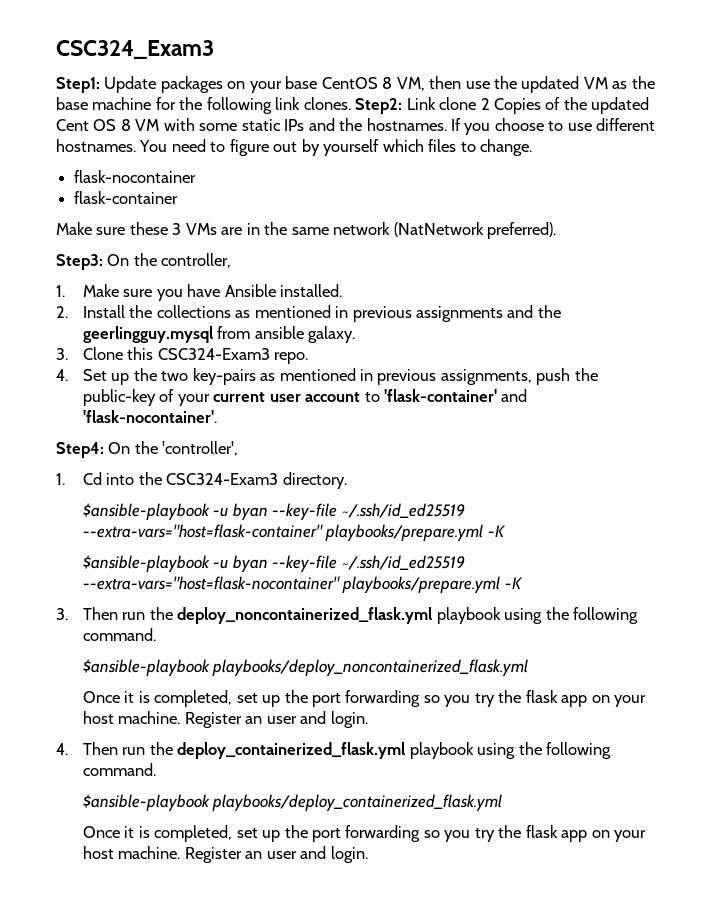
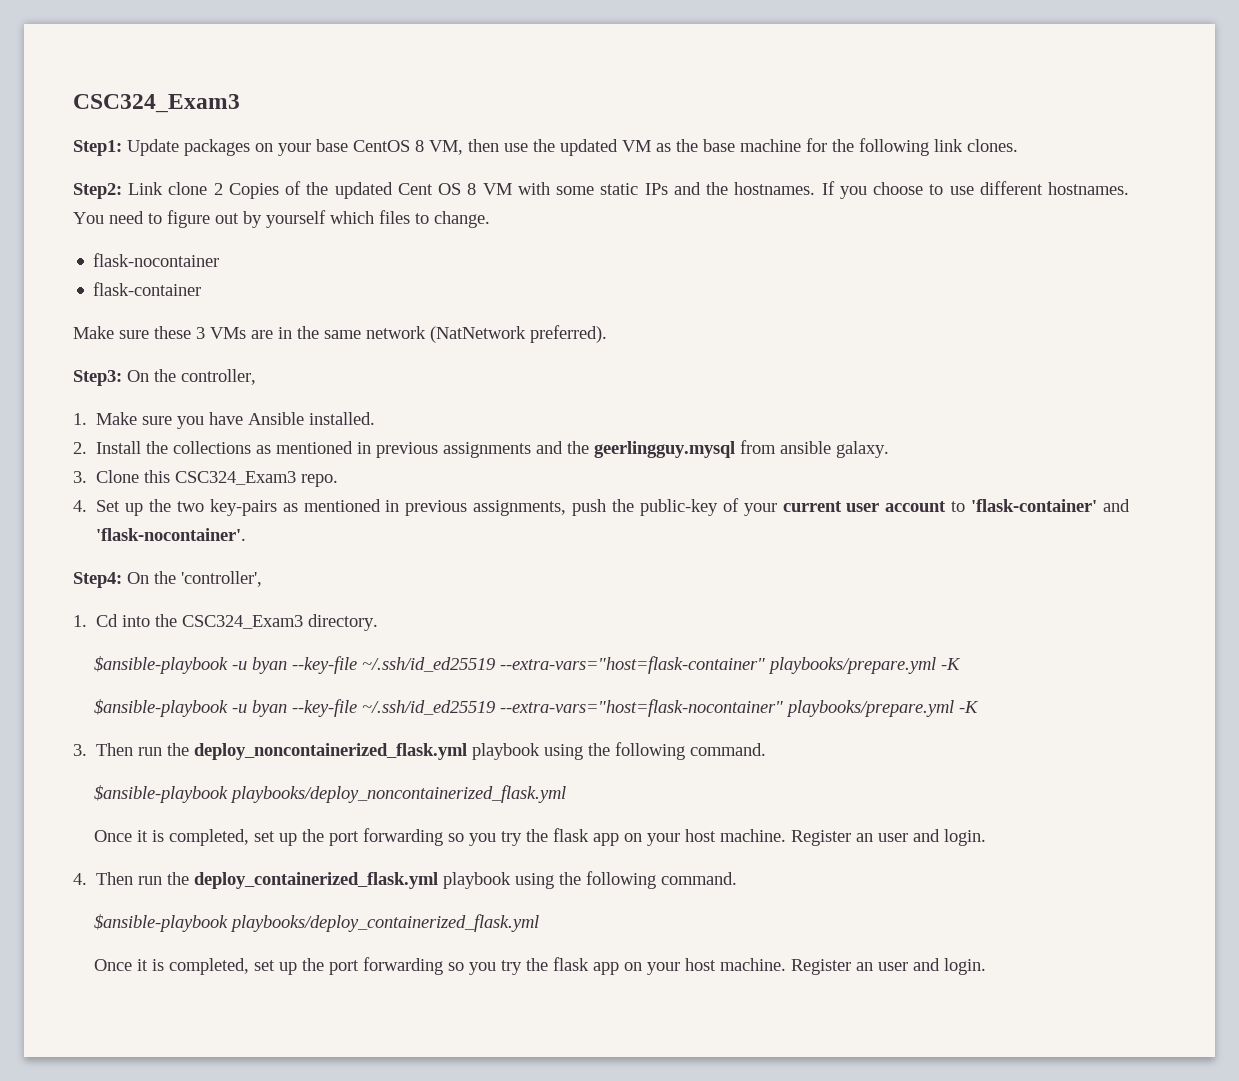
(351, 103) none -> (1018, 145) //
[157,348,270,360] CSC324-Exam3 -> [175,471,297,485] CSC324_Exam3
[166,473,279,485] CSC324-Exam3 -> [182,615,304,629] CSC324_Exam3

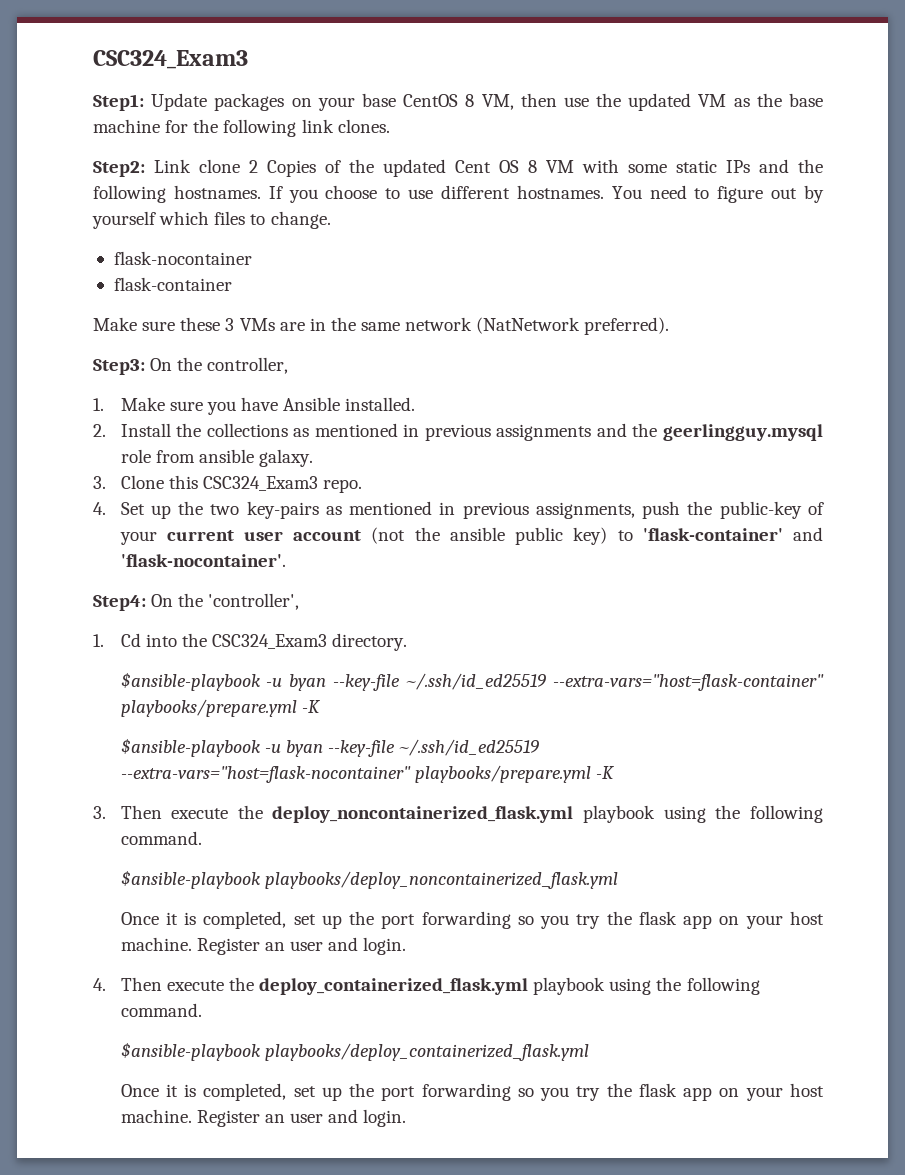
(729, 188) none -> [93,185,166,203] following
(736, 449) none -> [120,449,151,463] role
(947, 506) none -> [371,527,608,545] (not the ansible public key)
[138,747,163,756] run -> [171,808,229,819] execute
[138,876,163,885] run -> [166,980,224,991] execute

